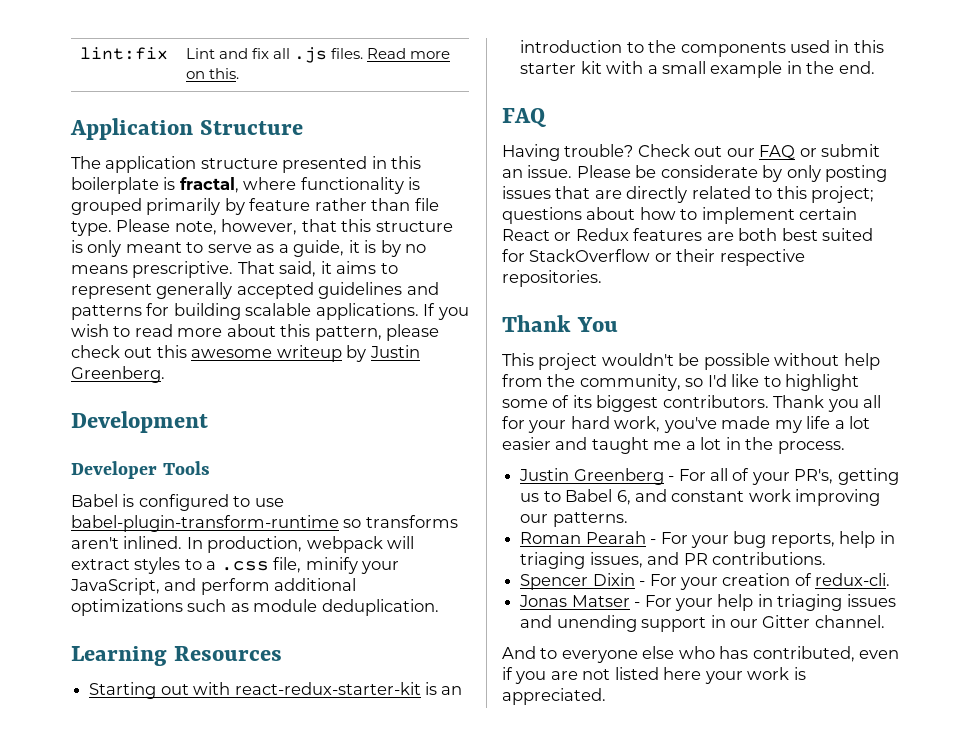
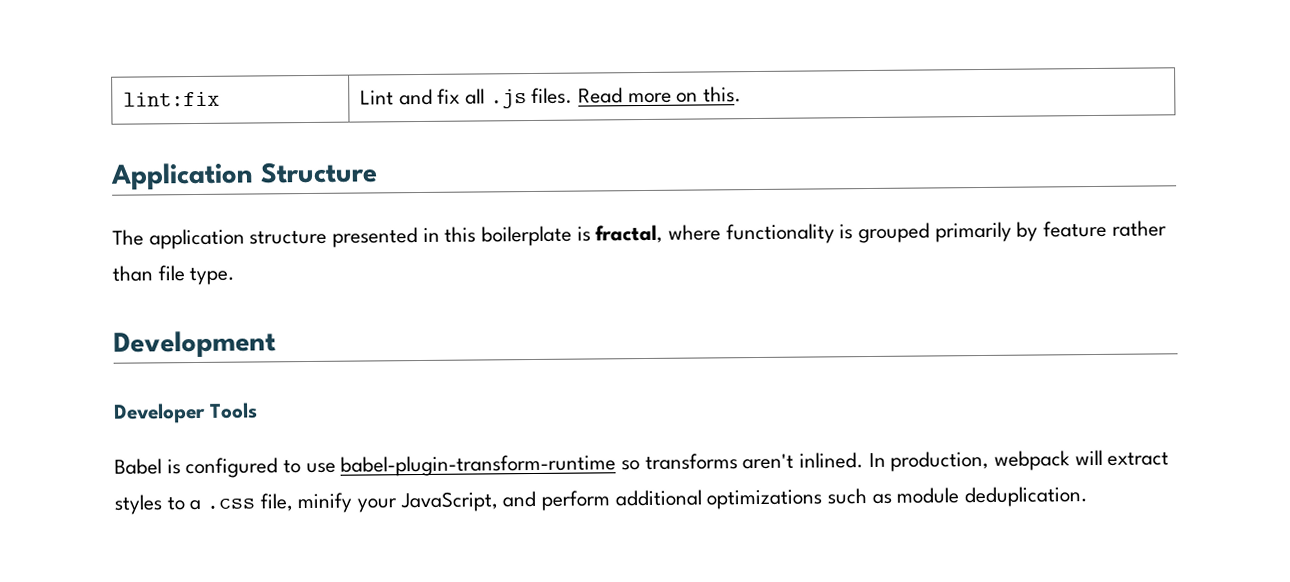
[116,219,453,235] [71,240,427,257] [71,261,398,278] [71,282,439,299] [71,303,469,320] [71,324,440,341] [71,345,420,362] [71,366,165,383] Please note, however, that this structure is only meant to serve as a guide, it is by no means prescriptive. That said, it aims to represent generally accepted guidelines and patterns for building scalable applications. If you wish to read more about this pattern, please check out this awesome writeup by Justin Greenberg. -> (236, 276) none
[71,646,282,666] [89,682,463,699] [520,40,884,57] [520,61,875,78] [502,108,546,127] [502,144,881,161] [502,165,888,182] [502,186,875,203] [502,207,858,224] [502,228,874,241] [502,249,805,266] [502,270,602,287] [502,315,618,332] [502,353,880,370] [502,374,860,391] [502,395,882,412] [502,416,871,433] [502,437,845,454] [519,468,899,485] [520,489,881,506] [520,512,628,527] [520,531,895,548] [520,552,826,569] [520,573,891,590] [519,594,896,611] [520,615,885,632] [502,646,900,663] [502,667,806,684] [502,688,606,705] // Learning Resources // Starting out with react-redux-starter-kit is an introduction to the components used in this starter kit with a small example in the end. // FAQ // Having trouble? Check out our FAQ or submit an issue. Please be considerate by only posting issues that are directly related to this project; questions about how to implement certain React or Redux features are both best suited for StackOverflow or their respective repositories. // Thank You // This project wouldn't be possible without help from the community, so I'd like to highlight some of its biggest contributors. Thank you all for your hard work, you've made my life a lot easier and taught me a lot in the process. // Justin Greenberg - For all of your PR's, getting us to Babel 6, and constant work improving our patterns. // Roman Pearah - For your bug reports, help in triaging issues, and PR contributions. // Spencer Dixin - For your creation of redux-cli. // Jonas Matser - For your help in triaging issues and unending support in our Gitter channel. // And to everyone else who has contributed, even if you are not listed here your work is appreciated. -> (1089, 497) none

